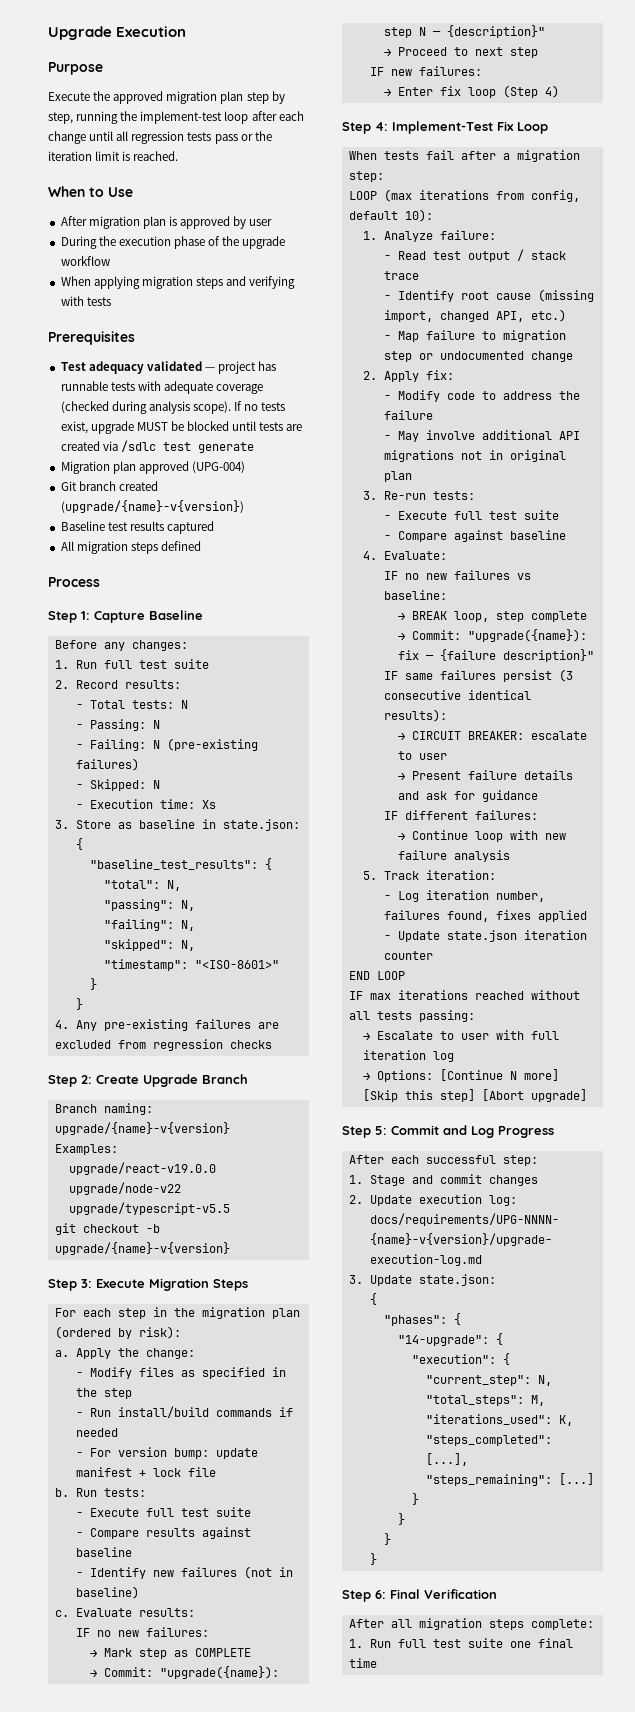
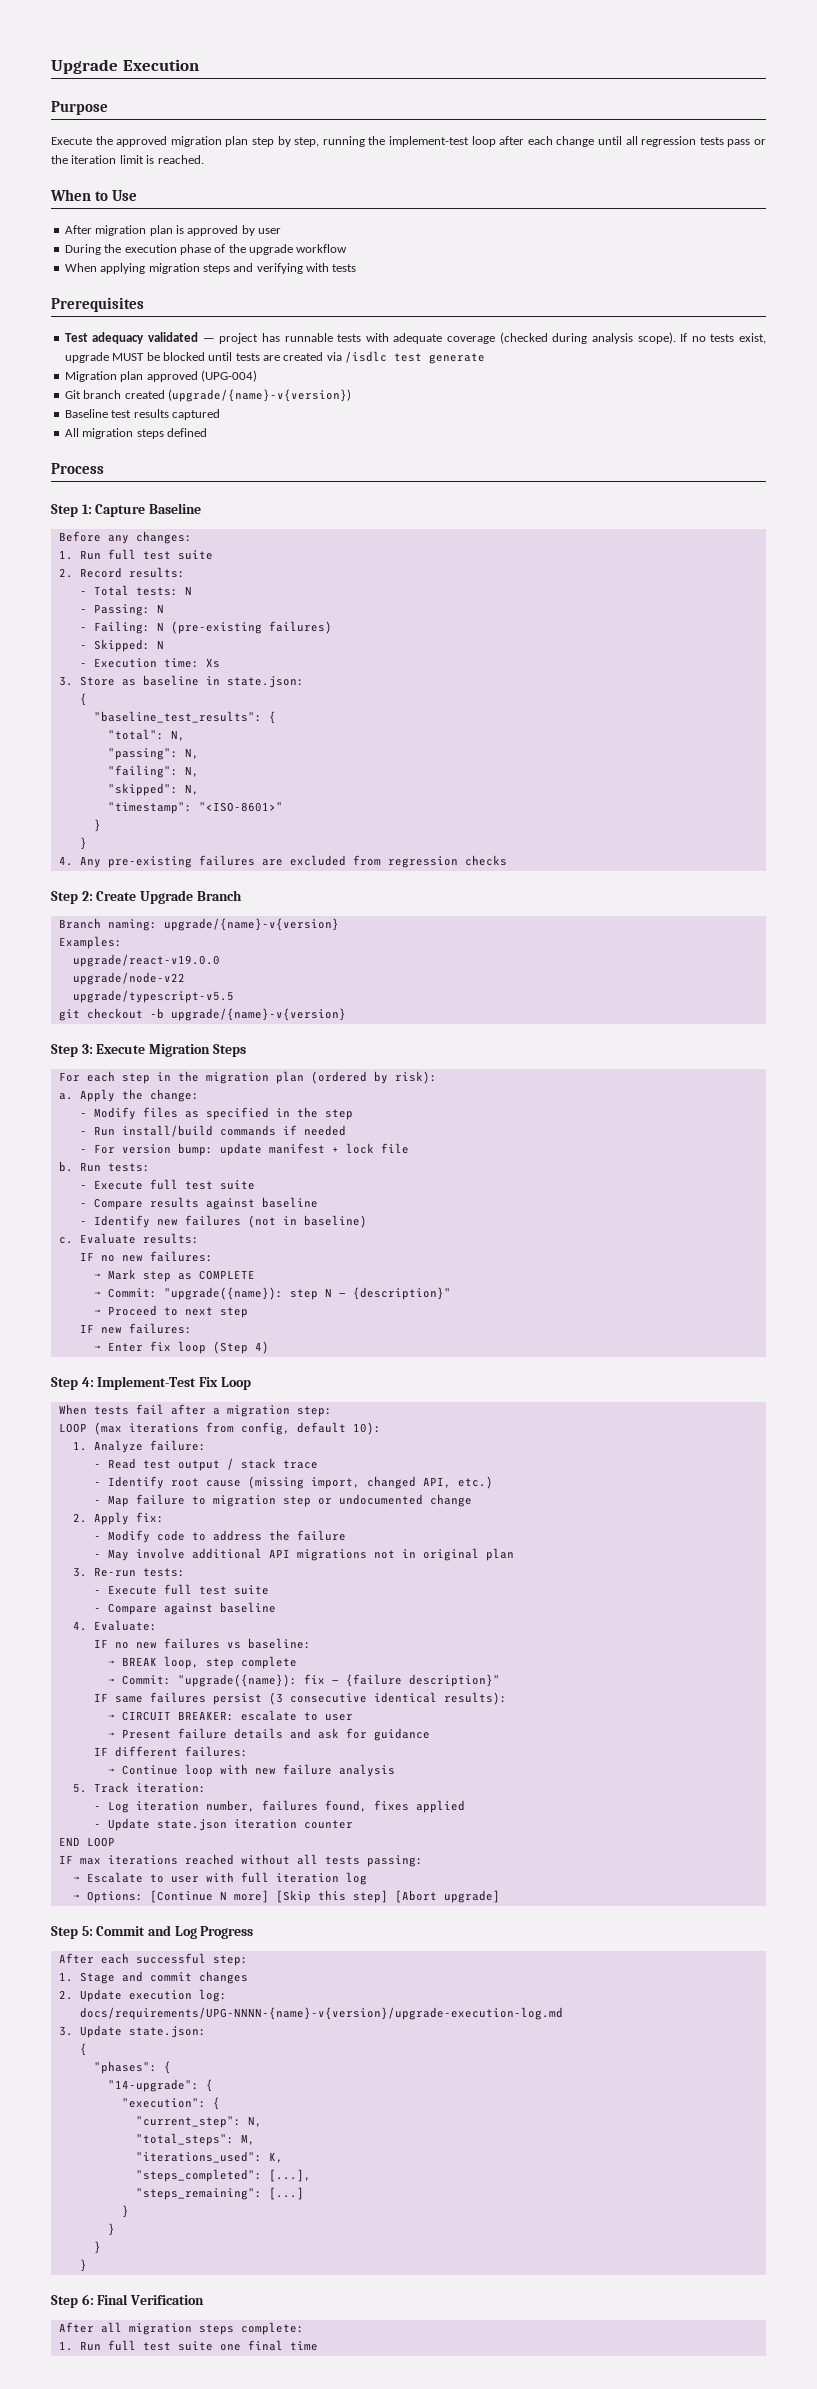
[120,440,156,452] /sdlc -> [345,351,388,363] /isdlc

